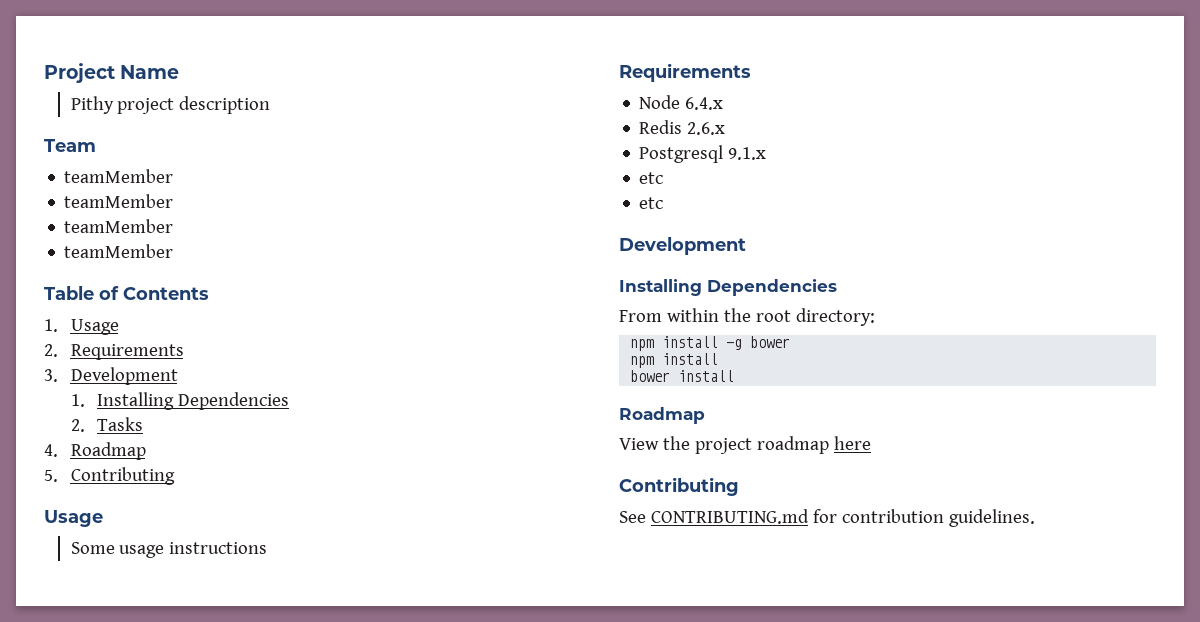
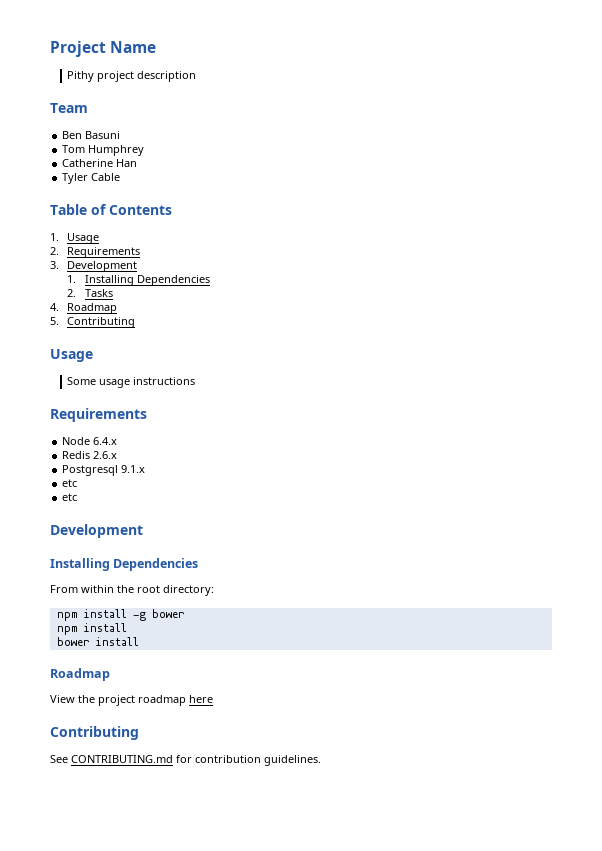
[64,169,174,183] [64,194,174,208] [64,219,174,233] [64,244,174,258] teamMember // teamMember // teamMember // teamMember -> [62,131,121,139] [62,145,145,156] [62,159,138,167] [62,173,121,184] Ben Basuni // Tom Humphrey // Catherine Han // Tyler Cable

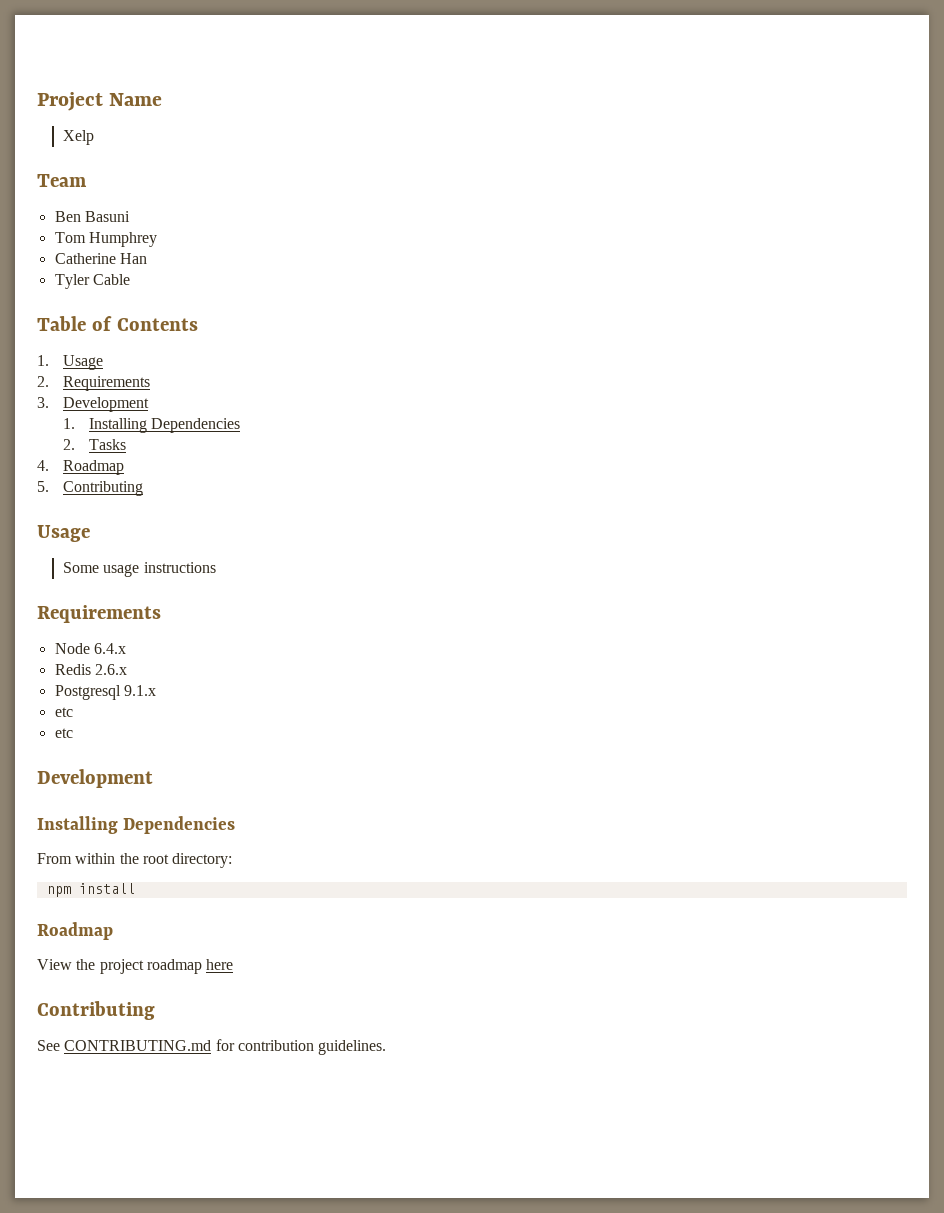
[67,71,197,82] Pithy project description -> [63,130,95,145] Xelp
[132,609,185,621] [56,623,127,635] [56,637,139,646] -g bower // npm install // bower install -> (135, 888) none

